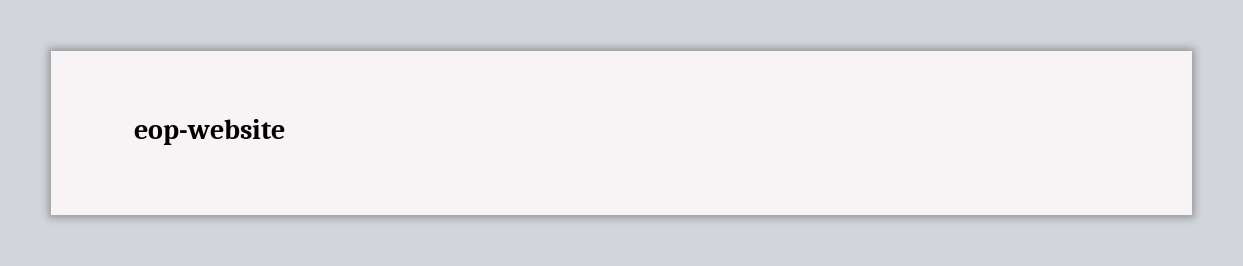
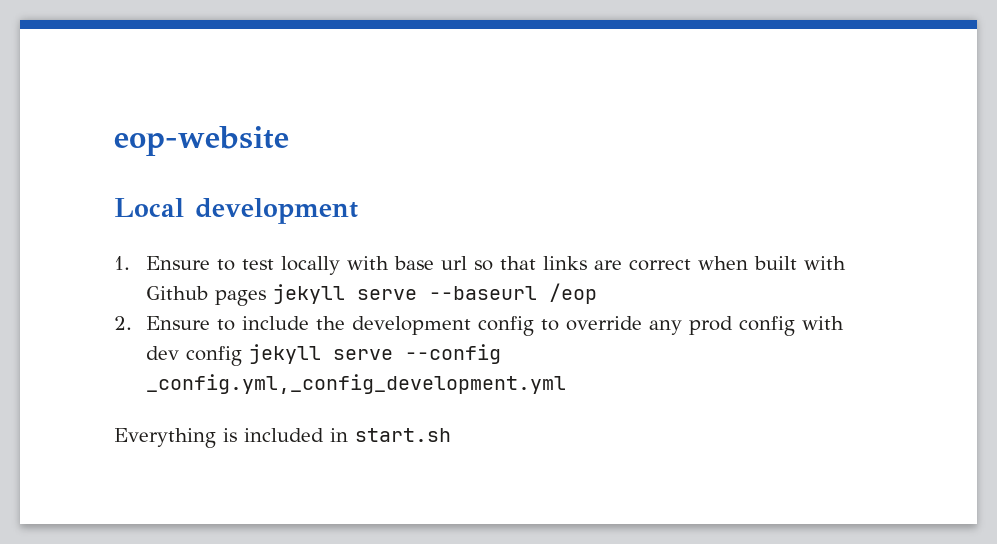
(285, 132) none -> [114,198,358,224] [114,256,846,275] [145,283,597,306] [114,316,844,336] [145,344,501,366] [145,374,566,394] [114,428,451,448] // Local development // 1. Ensure to test locally with base url so that links are correct when built with Github pages jekyll serve --baseurl /eop // 2. Ensure to include the development config to override any prod config with dev config jekyll serve --config _config.yml,_config_development.yml // Everything is included in start.sh

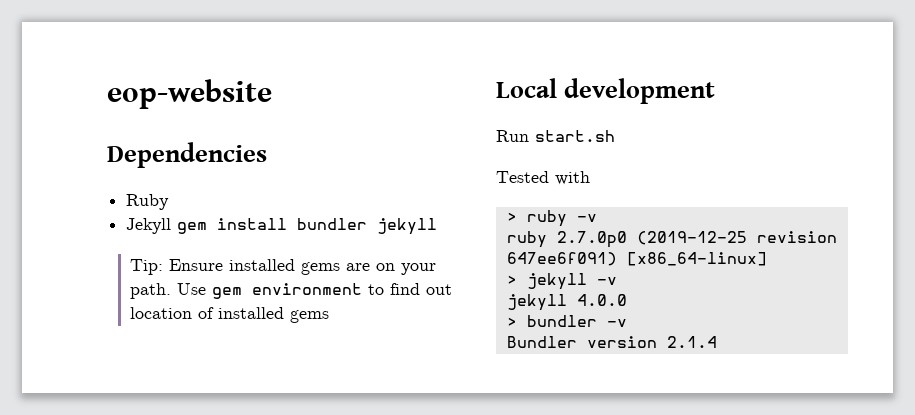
[114,198,358,224] [114,256,846,275] [145,283,597,306] [114,316,844,336] [145,344,501,366] [145,374,566,394] [114,428,451,448] Local development // 1. Ensure to test locally with base url so that links are correct when built with Github pages jekyll serve --baseurl /eop // 2. Ensure to include the development config to override any prod config with dev config jekyll serve --config _config.yml,_config_development.yml // Everything is included in start.sh -> [107,142,267,168] [126,194,170,210] [126,218,438,235] [130,259,437,275] [130,283,453,299] [130,307,330,323] [496,78,716,104] [496,130,615,142] [496,171,590,185] [506,210,597,227] [506,231,837,248] [506,252,767,266] [506,273,617,290] [506,294,627,311] [506,315,627,327] [506,336,717,348] Dependencies // Ruby // Jekyll gem install bundler jekyll // Tip: Ensure installed gems are on your path. Use gem environment to find out location of installed gems // Local development // Run start.sh // Tested with // > ruby -v // ruby 2.7.0p0 (2019-12-25 revision 647ee6f091) [x86_64-linux] // > jekyll -v // jekyll 4.0.0 // > bundler -v // Bundler version 2.1.4

